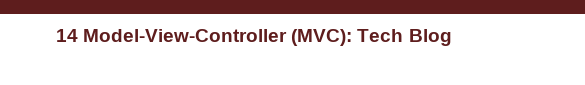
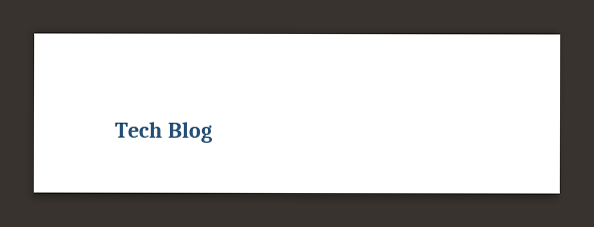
[56,29,353,46] 14 Model-View-Controller (MVC): -> (114, 129) none

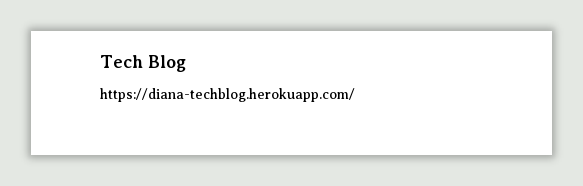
(212, 132) none -> [100,88,355,102] // https://diana-techblog.herokuapp.com/

